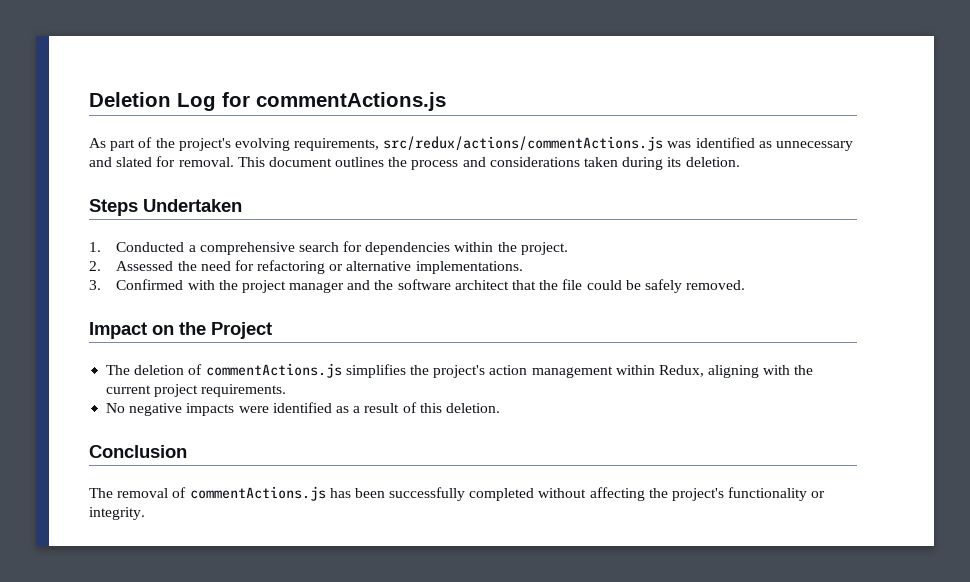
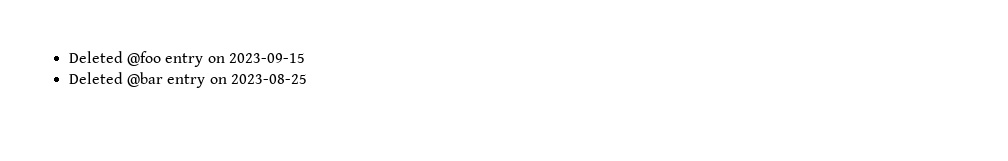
[89,92,446,111] [89,136,854,151] [89,156,740,170] [89,199,242,216] [89,241,568,255] [89,260,523,274] [89,279,746,293] [89,322,272,339] [106,363,814,378] [106,384,287,397] [106,402,500,416] [89,445,187,458] [89,486,826,501] [89,507,145,520] Deletion Log for commentActions.js // As part of the project's evolving requirements, src/redux/actions/commentActions.js was identified as unnecessary and slated for removal. This document outlines the process and considerations taken during its deletion. // Steps Undertaken // 1. Conducted a comprehensive search for dependencies within the project. // 2. Assessed the need for refactoring or alternative implementations. // 3. Confirmed with the project manager and the software architect that the file could be safely removed. // Impact on the Project // The deletion of commentActions.js simplifies the project's action management within Redux, aligning with the current project requirements. // No negative impacts were identified as a result of this deletion. // Conclusion // The removal of commentActions.js has been successfully completed without affecting the project's functionality or integrity. -> [68,51,305,67] [68,72,307,88] Deleted @foo entry on 2023-09-15 // Deleted @bar entry on 2023-08-25

